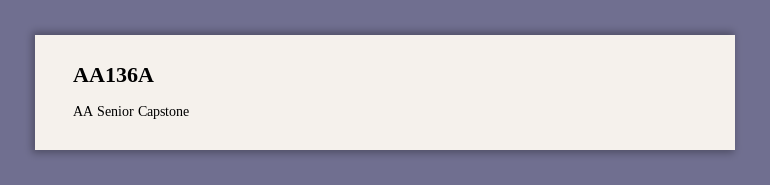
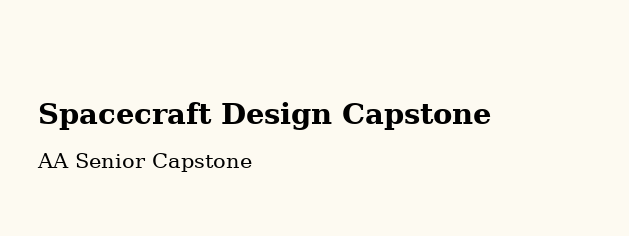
[73,68,154,82] AA136A -> [38,102,491,130] Spacecraft Design Capstone

